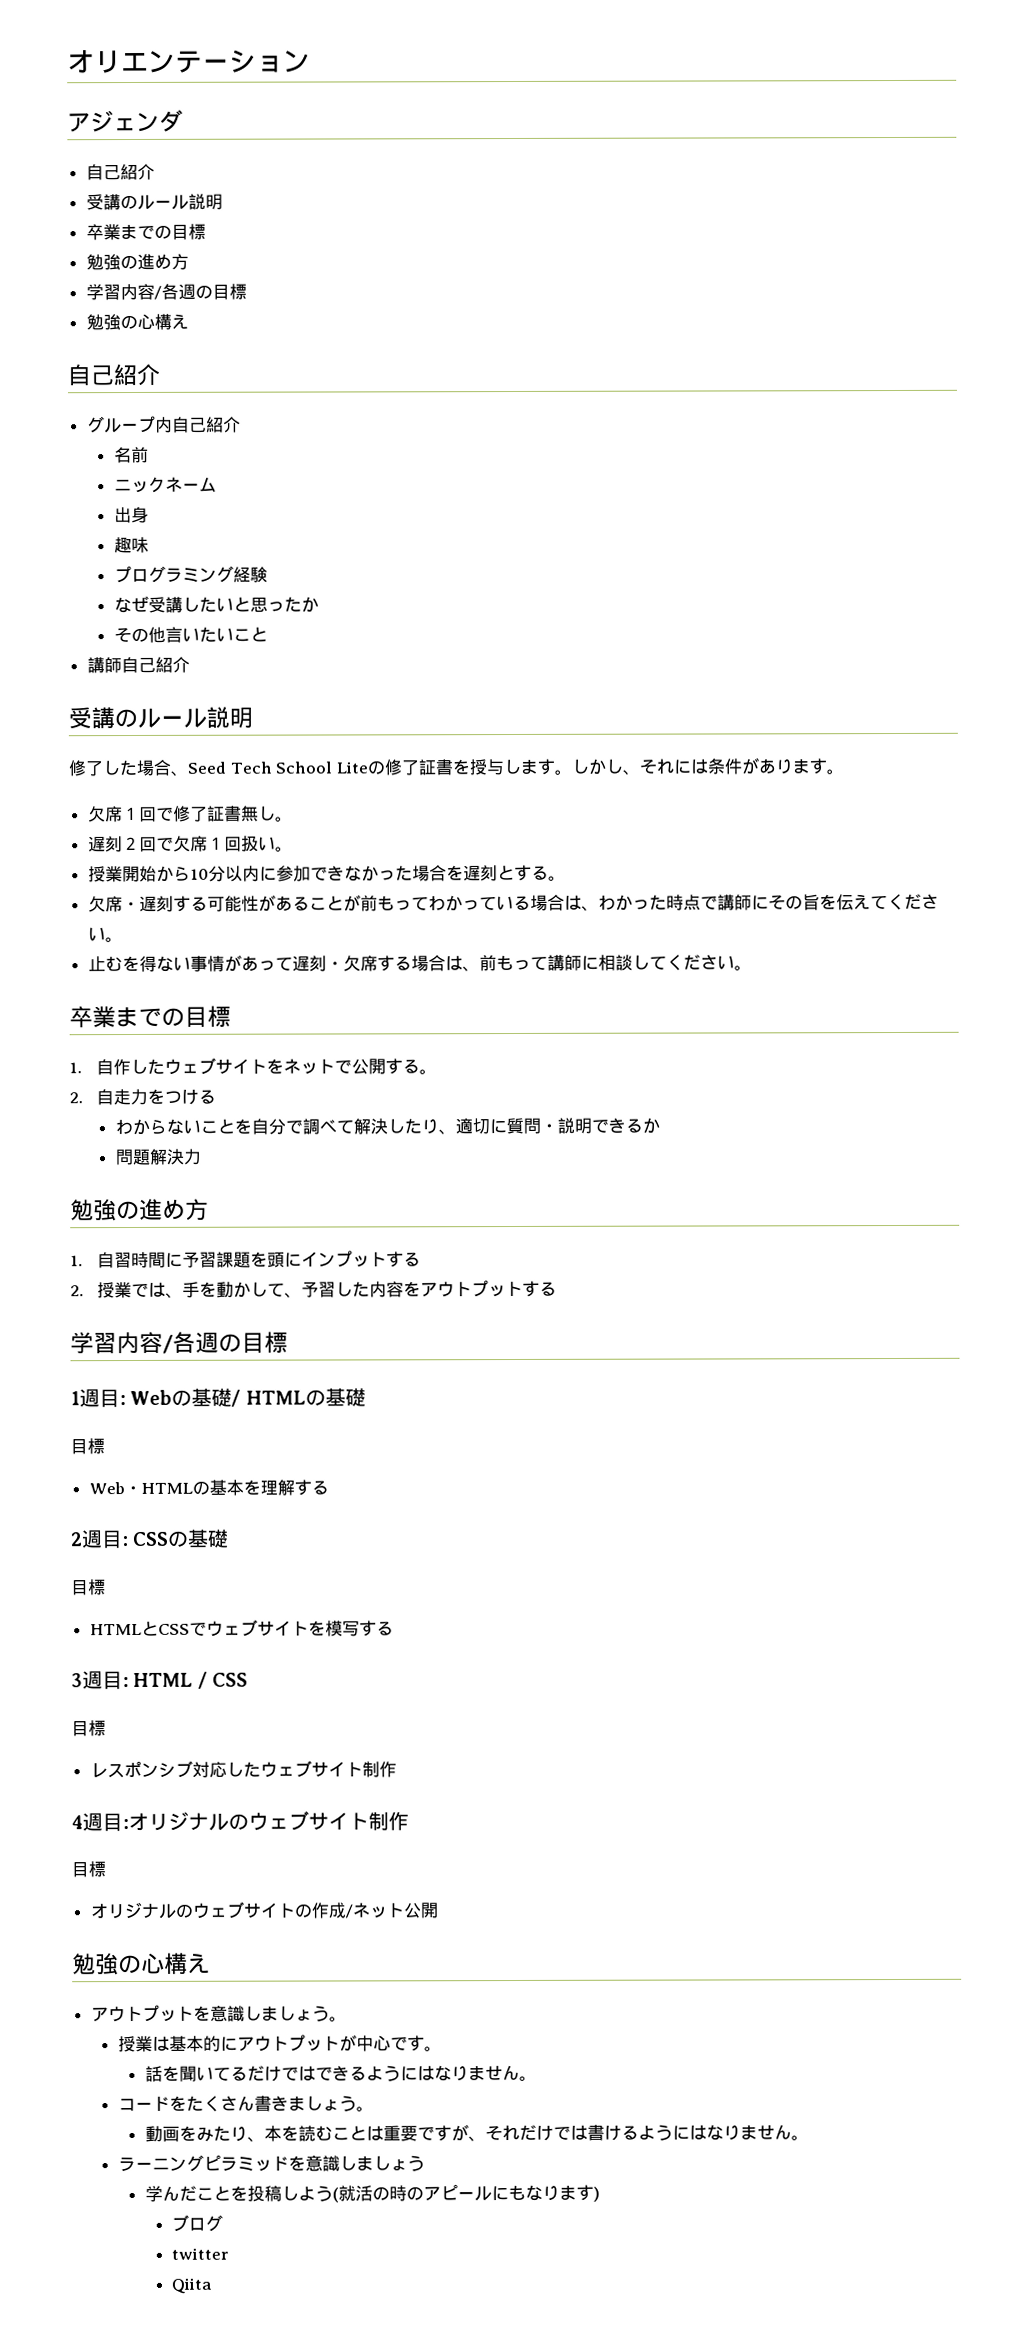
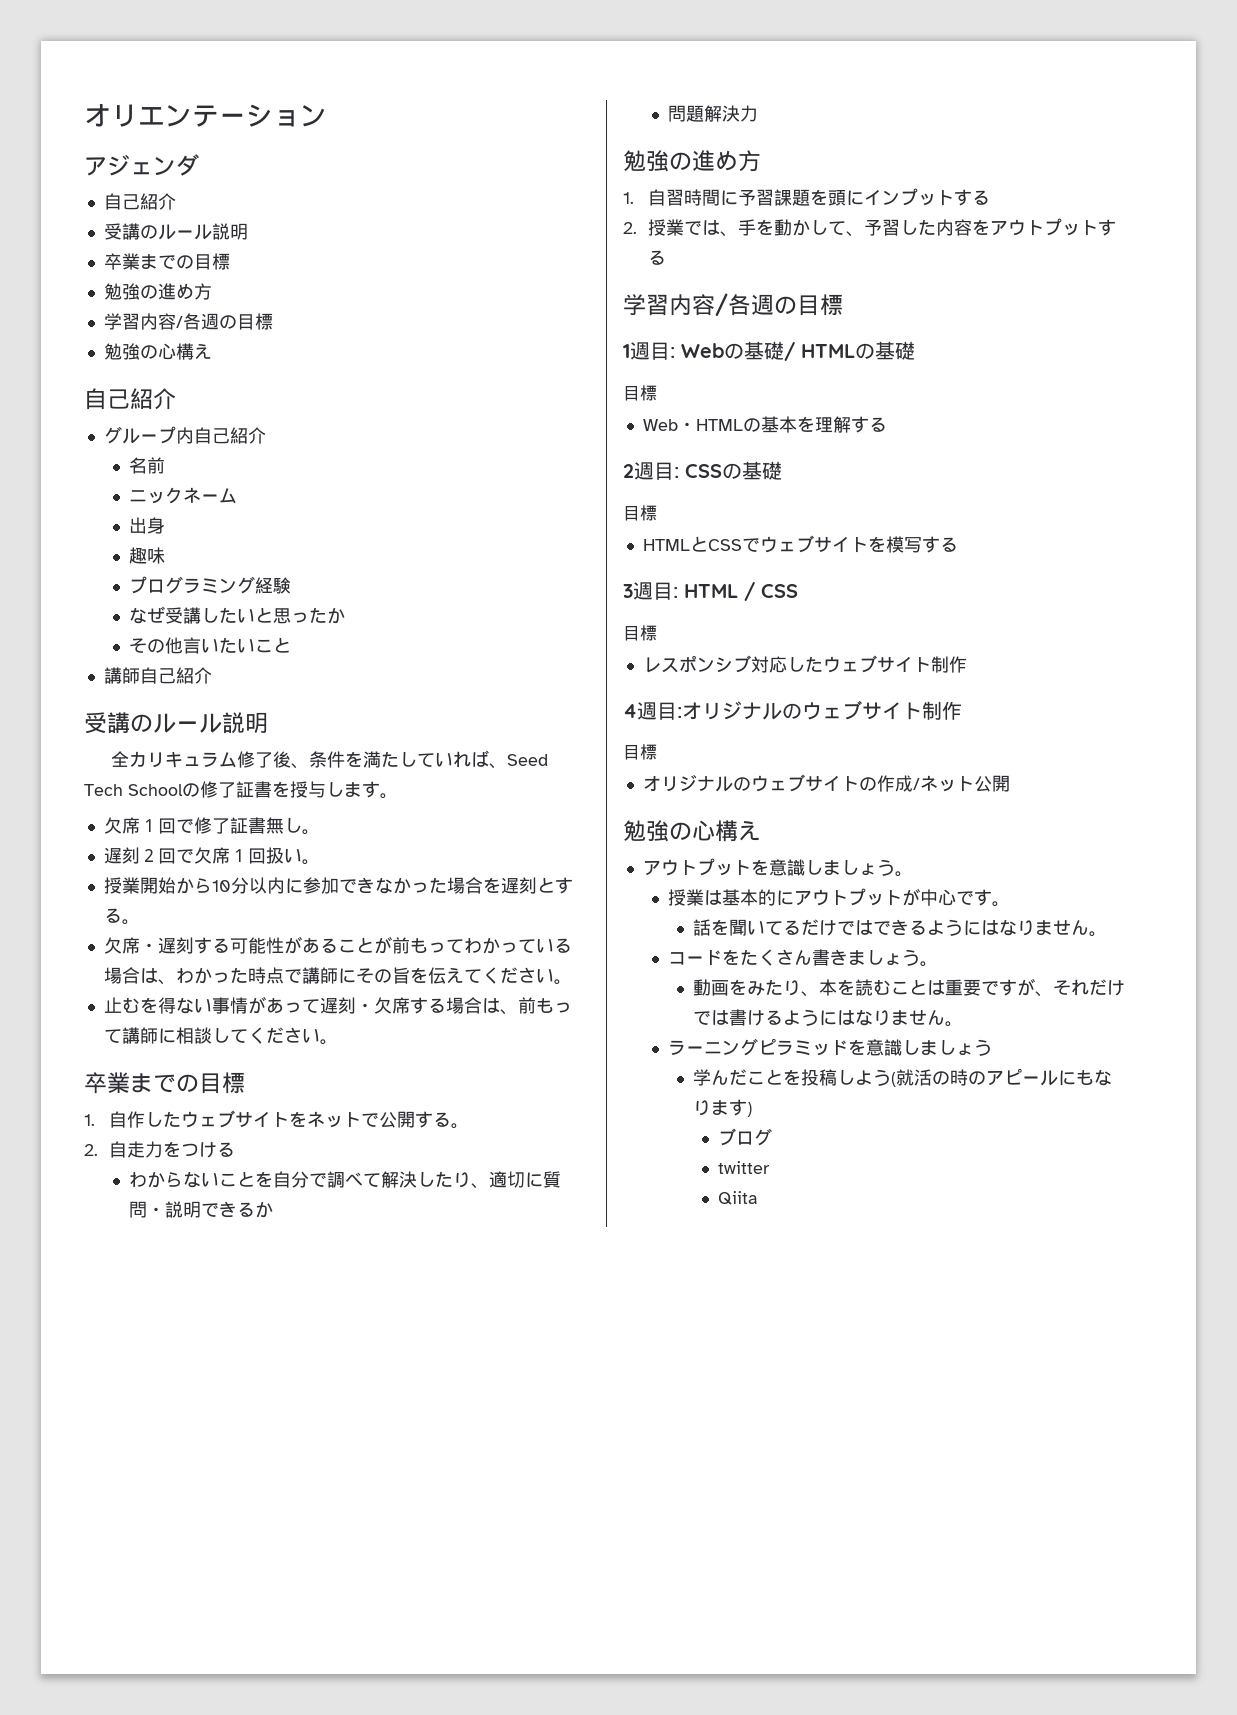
[68,759,171,777] 修了した場合 -> [111,750,490,769] 全カリキュラム修了後、条件を満たしていれば
[335,761,368,774] Lite -> (183, 790) none
[570,757,844,775] しかし、それには条件があります。 -> (398, 796) none

